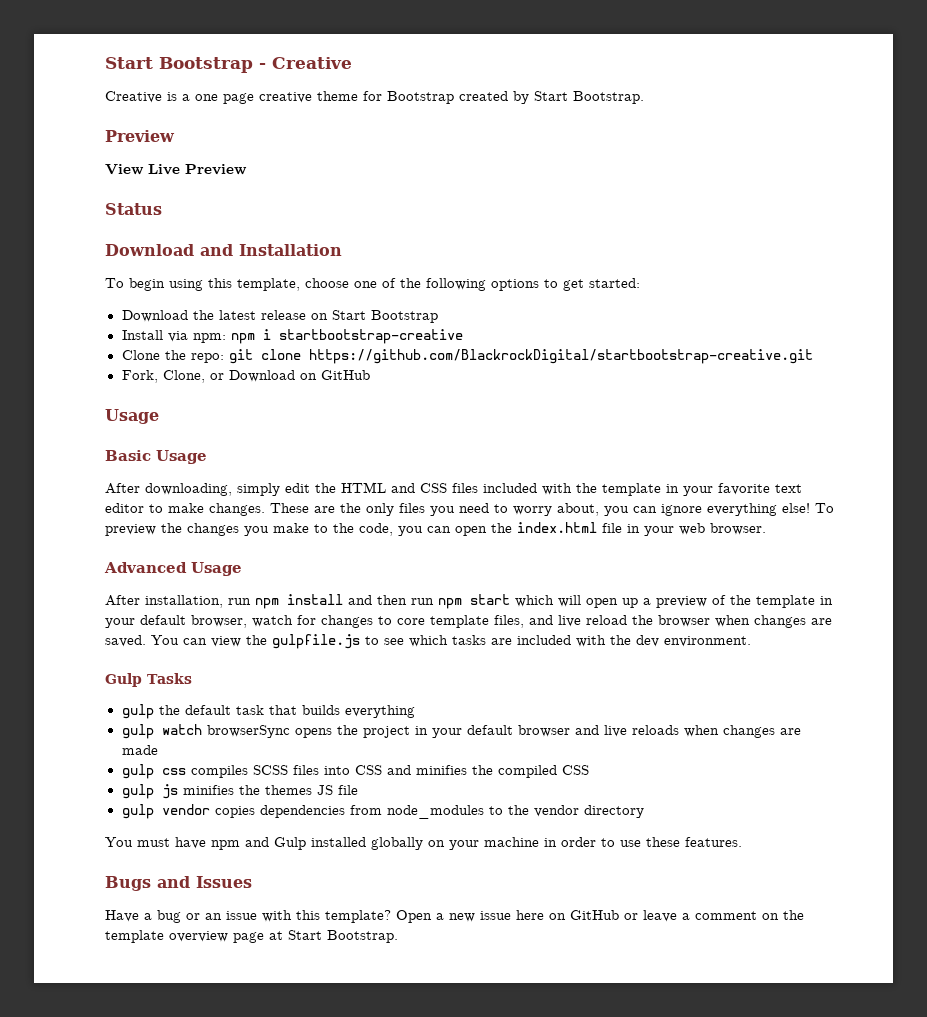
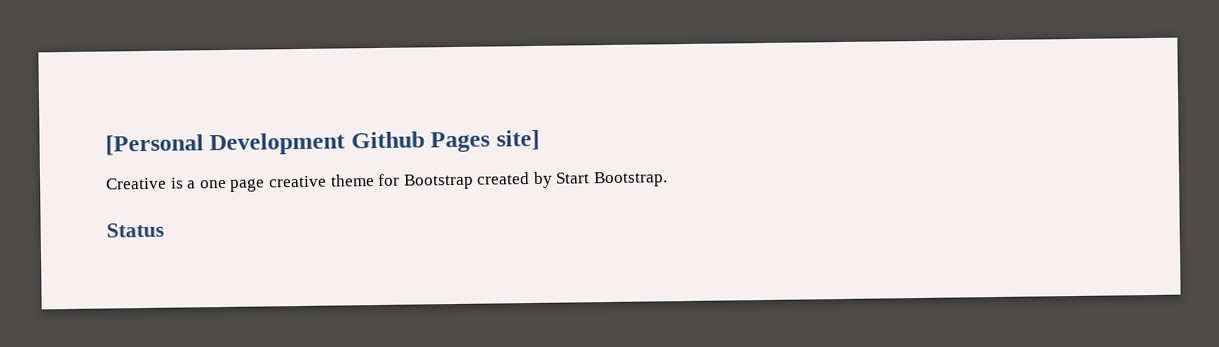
[105,57,352,73] Start Bootstrap - Creative -> [105,129,540,156] [Personal Development Github Pages site]
[105,130,175,142] [105,164,247,175] [105,203,162,215] [105,244,342,256] [105,278,640,291] [121,310,438,323] [121,329,463,344] [121,349,813,364] [121,370,370,383] [105,409,159,424] [105,450,207,464] [105,482,802,496] [105,503,834,516] [105,522,766,536] [104,562,242,576] [105,594,833,609] [105,615,832,628] [105,634,751,649] [105,673,192,687] [121,704,415,719] [121,724,801,739] [121,745,158,755] [121,764,589,779] [121,784,358,799] [121,804,644,819] [105,837,742,850] [105,876,252,891] [105,910,804,923] [105,930,398,943] Preview // View Live Preview // Status // Download and Installation // To begin using this template, choose one of the following options to get started: // Download the latest release on Start Bootstrap // Install via npm: npm i startbootstrap-creative // Clone the repo: git clone https://github.com/BlackrockDigital/startbootstrap-creative.git // Fork, Clone, or Download on GitHub // Usage // Basic Usage // After downloading, simply edit the HTML and CSS files included with the template in your favorite text editor to make changes. These are the only files you need to worry about, you can ignore everything else! To preview the changes you make to the code, you can open the index.html file in your web browser. // Advanced Usage // After installation, run npm install and then run npm start which will open up a preview of the template in your default browser, watch for changes to core template files, and live reload the browser when changes are saved. You can view the gulpfile.js to see which tasks are included with the dev environment. // Gulp Tasks // gulp the default task that builds everything // gulp watch browserSync opens the project in your default browser and live reloads when changes are made // gulp css compiles SCSS files into CSS and minifies the compiled CSS // gulp js minifies the themes JS file // gulp vendor copies dependencies from node_modules to the vendor directory // You must have npm and Gulp installed globally on your machine in order to use these features. // Bugs and Issues // Have a bug or an issue with this template? Open a new issue here on GitHub or leave a comment on the template overview page at Start Bootstrap. -> [106,222,164,238] Status

